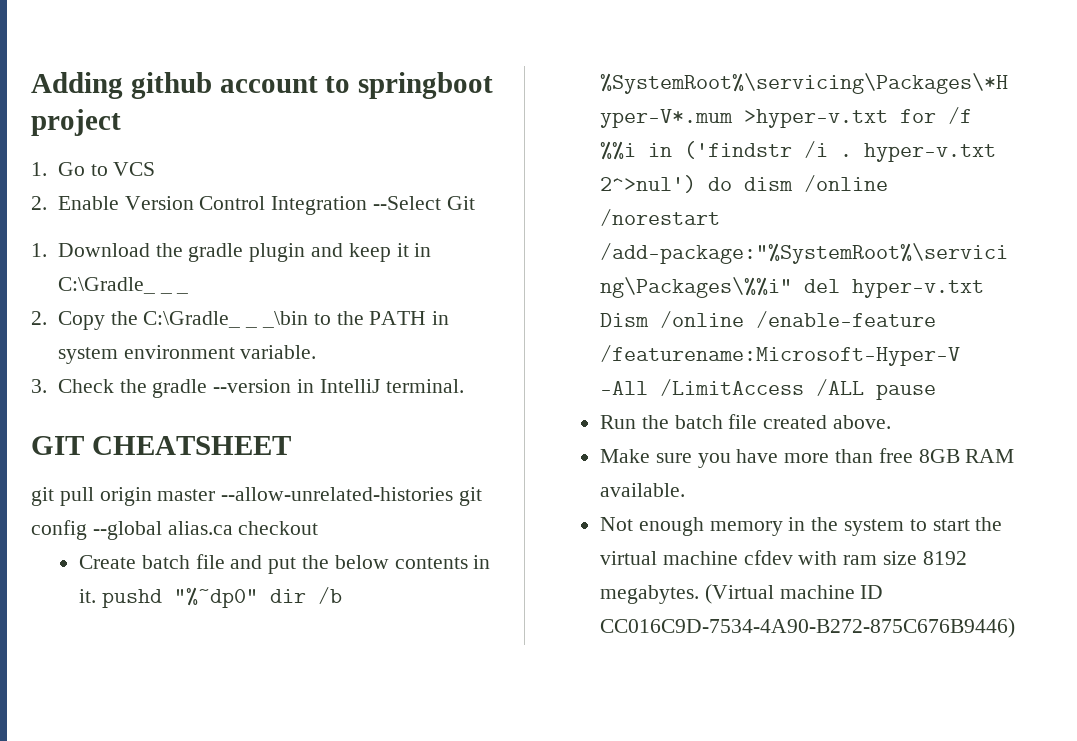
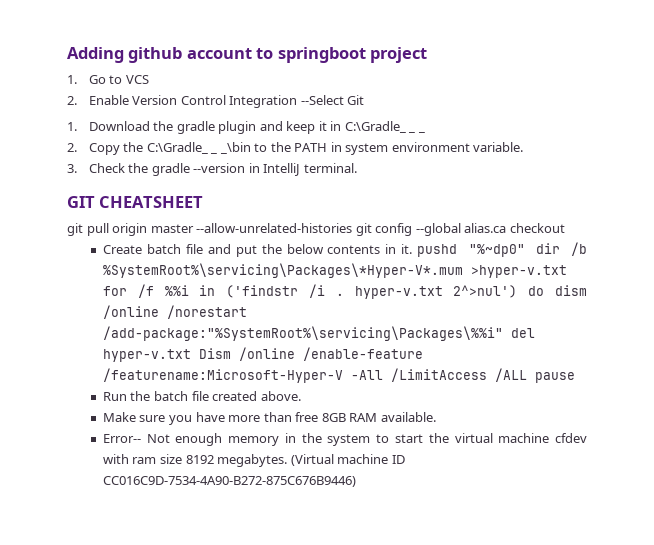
(685, 490) none -> [102,434,141,443] Error--

